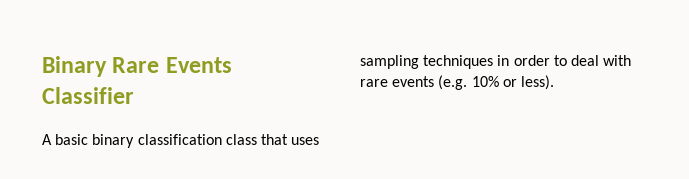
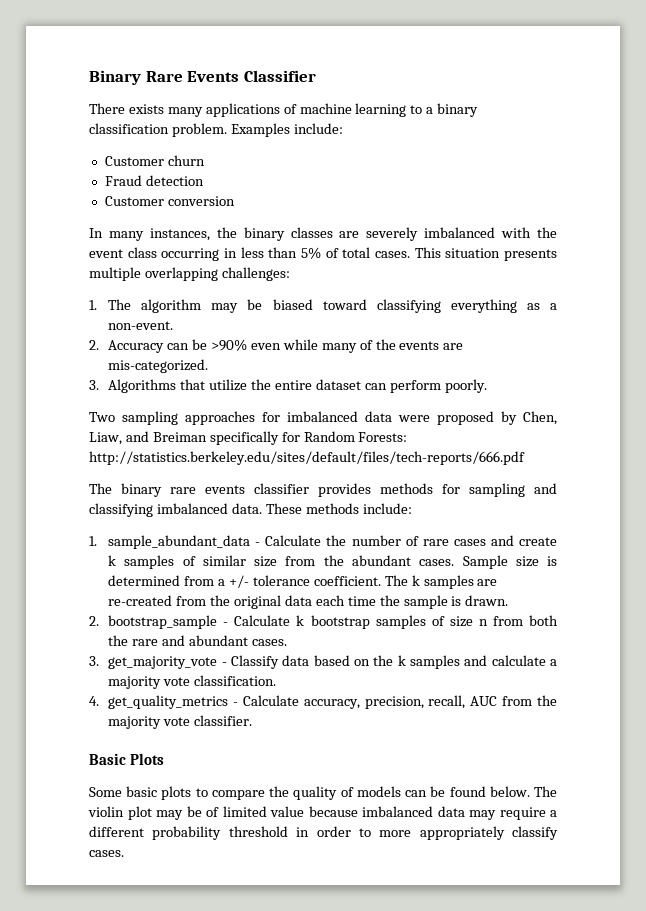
[42,134,320,148] [360,55,632,69] [360,75,554,90] A basic binary classification class that uses sampling techniques in order to deal with rare events (e.g. 10% or less). -> [89,103,479,117] [89,123,343,137] [104,155,205,166] [104,175,204,186] [104,196,235,206] [89,227,557,241] [89,247,557,261] [89,267,290,281] [89,299,557,313] [108,321,174,330] [89,339,464,353] [108,359,209,373] [89,379,487,393] [89,411,557,425] [89,431,408,445] [89,451,525,465] [89,483,557,497] [89,503,412,517] [89,535,558,549] [108,555,557,569] [108,575,498,589] [108,595,509,609] [89,615,559,629] [108,635,287,646] [89,655,558,669] [108,675,277,689] [89,695,558,709] [108,715,253,729] [89,753,165,765] [89,786,557,800] [88,806,557,820] [89,826,558,840] [89,850,124,857] There exists many applications of machine learning to a binary classification problem. Examples include: // Customer churn // Fraud detection // Customer conversion // In many instances, the binary classes are severely imbalanced with the event class occurring in less than 5% of total cases. This situation presents multiple overlapping challenges: // 1. The algorithm may be biased toward classifying everything as a non-event. // 2. Accuracy can be >90% even while many of the events are mis-categorized. // 3. Algorithms that utilize the entire dataset can perform poorly. // Two sampling approaches for imbalanced data were proposed by Chen, Liaw, and Breiman specifically for Random Forests: http://statistics.berkeley.edu/sites/default/files/tech-reports/666.pdf // The binary rare events classifier provides methods for sampling and classifying imbalanced data. These methods include: // 1. sample_abundant_data - Calculate the number of rare cases and create k samples of similar size from the abundant cases. Sample size is determined from a +/- tolerance coefficient. The k samples are re-created from the original data each time the sample is drawn. // 2. bootstrap_sample - Calculate k bootstrap samples of size n from both the rare and abundant cases. // 3. get_majority_vote - Classify data based on the k samples and calculate a majority vote classification. // 4. get_quality_metrics - Calculate accuracy, precision, recall, AUC from the majority vote classifier. // Basic Plots // Some basic plots to compare the quality of models can be found below. The violin plot may be of limited value because imbalanced data may require a different probability threshold in order to more appropriately classify cases.

